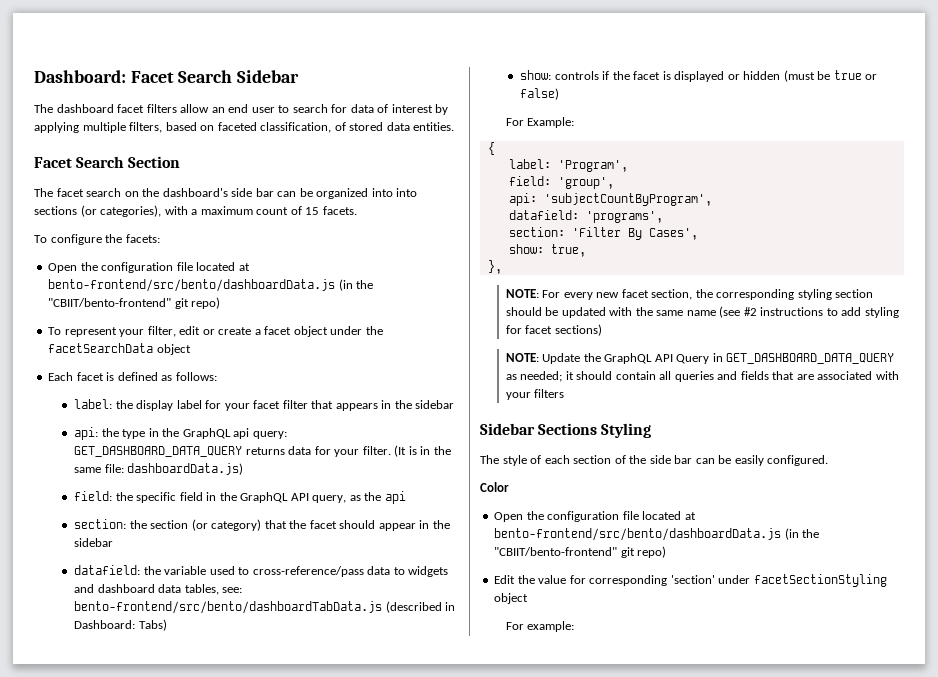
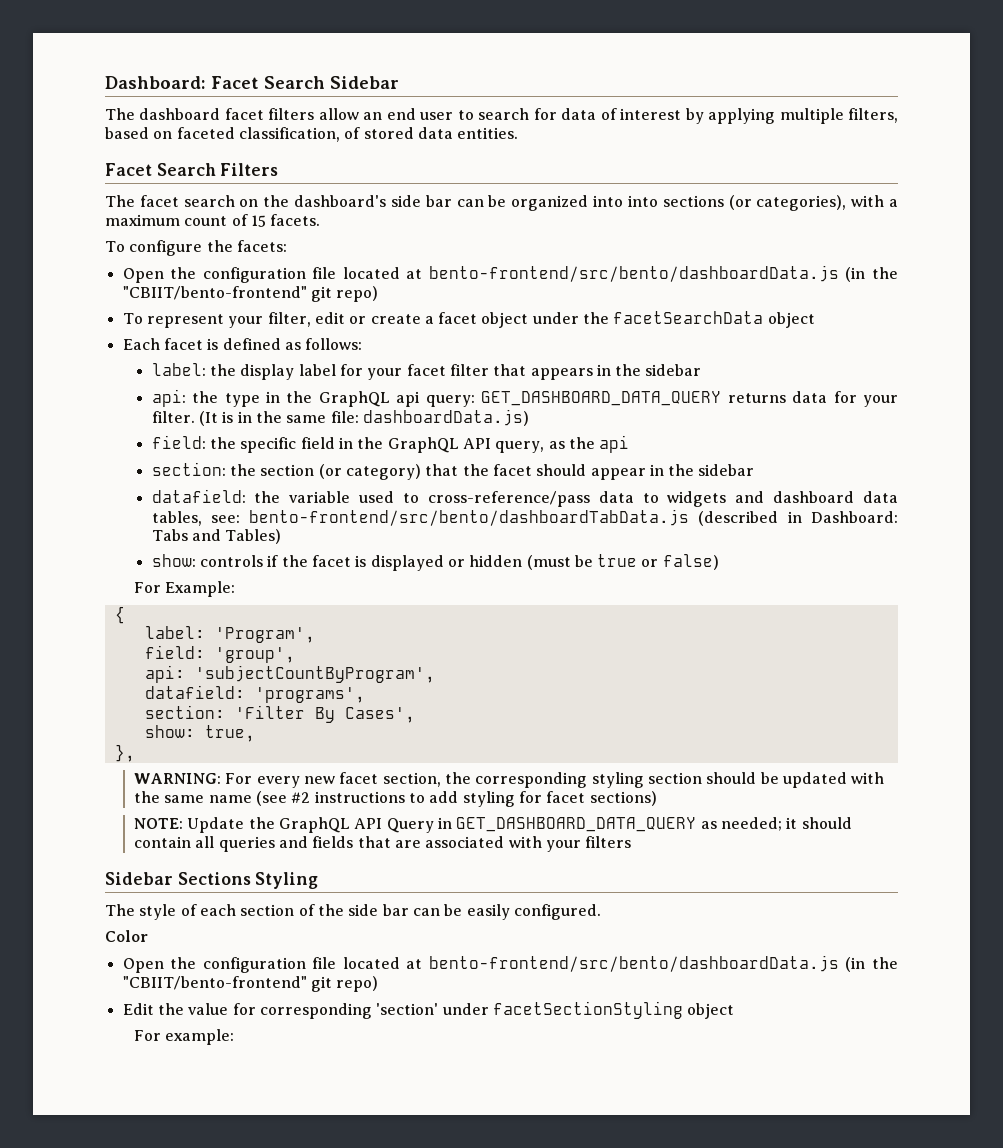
[128,156,181,168] Section -> [220,163,279,176] Filters
[138,619,167,631] Tabs) -> [151,529,282,544] Tabs and Tables)
[505,289,539,298] NOTE: -> [134,773,222,784] WARNING:

